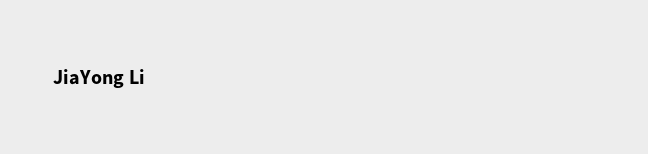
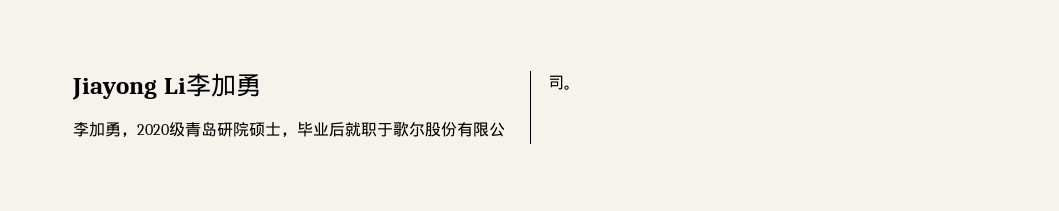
[53,69,146,88] JiaYong Li -> [72,73,261,100] [73,122,505,137] [548,75,580,90] Jiayong Li李加勇 // 李加勇，2020级青岛研院硕士，毕业后就职于歌尔股份有限公司。

